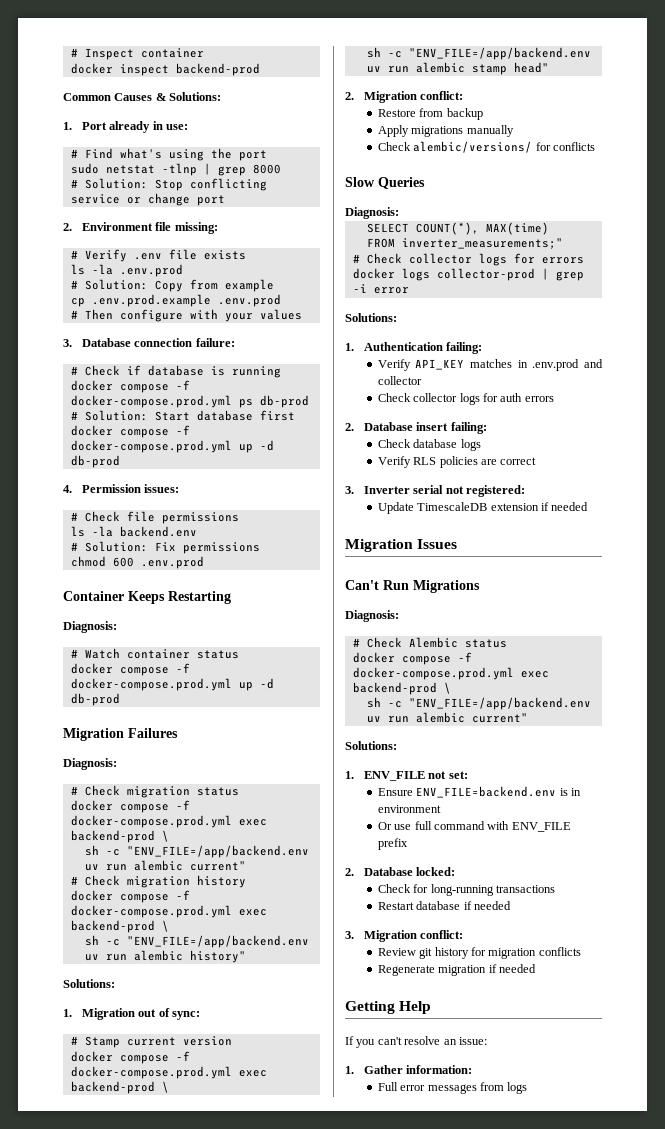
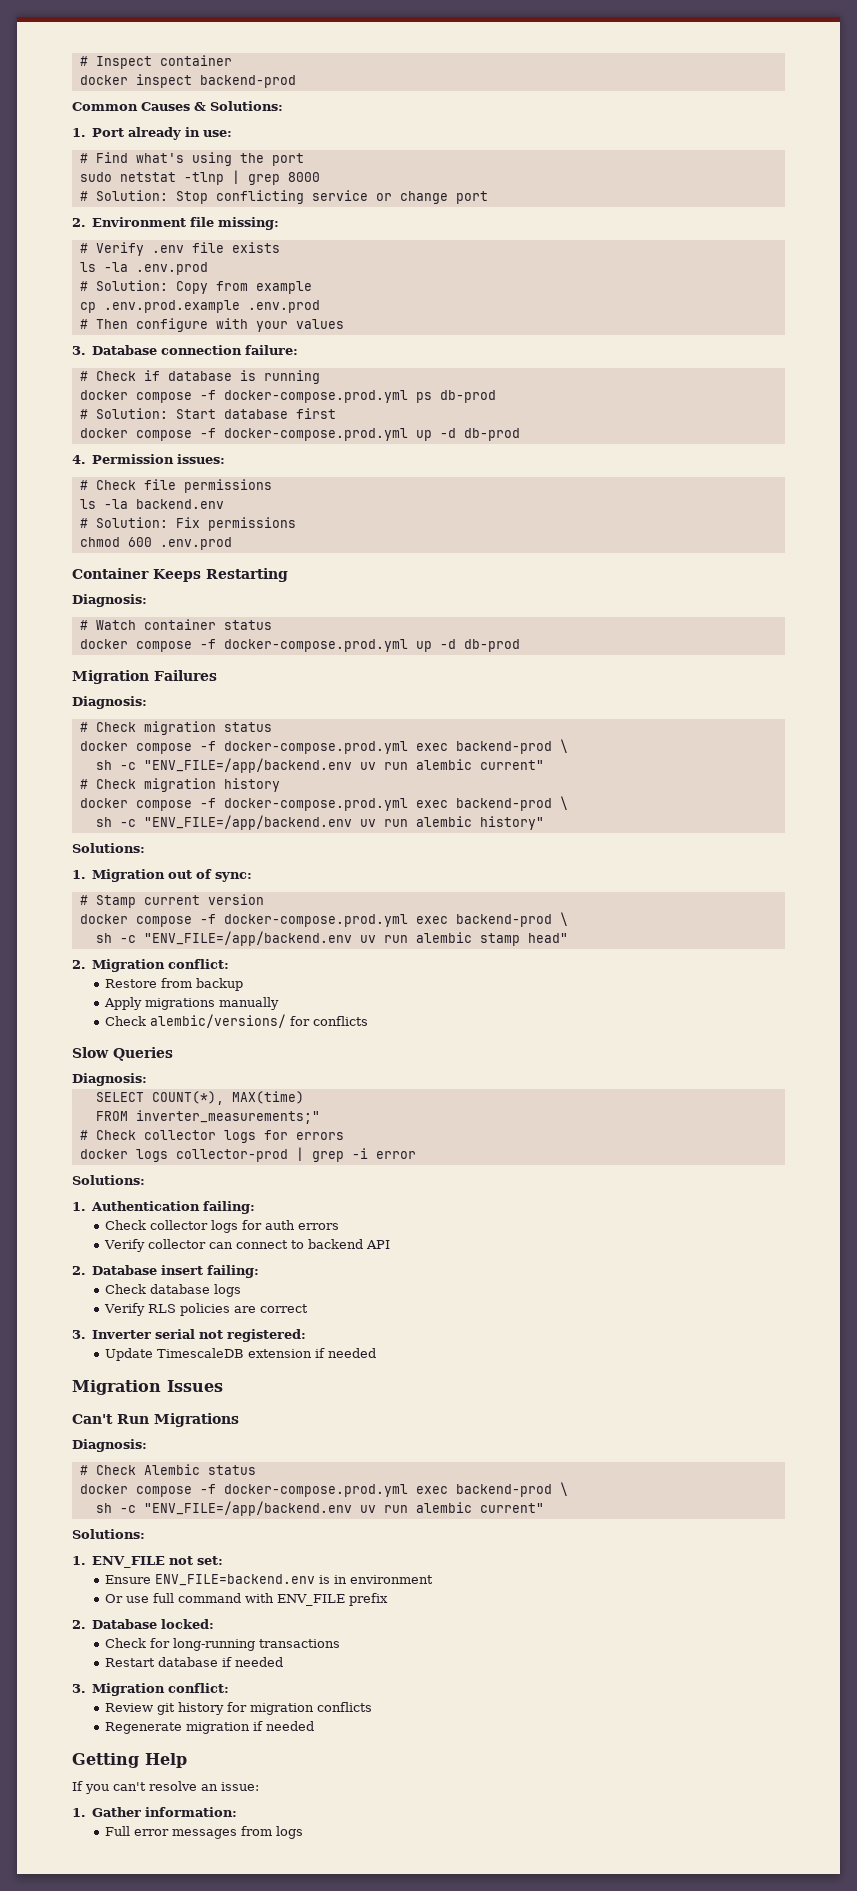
[377,359,603,371] [377,376,422,385] // Verify API_KEY matches in .env.prod and collector -> (256, 1207) none
(554, 399) none -> [103,1239,390,1252] // Verify collector can connect to backend API

